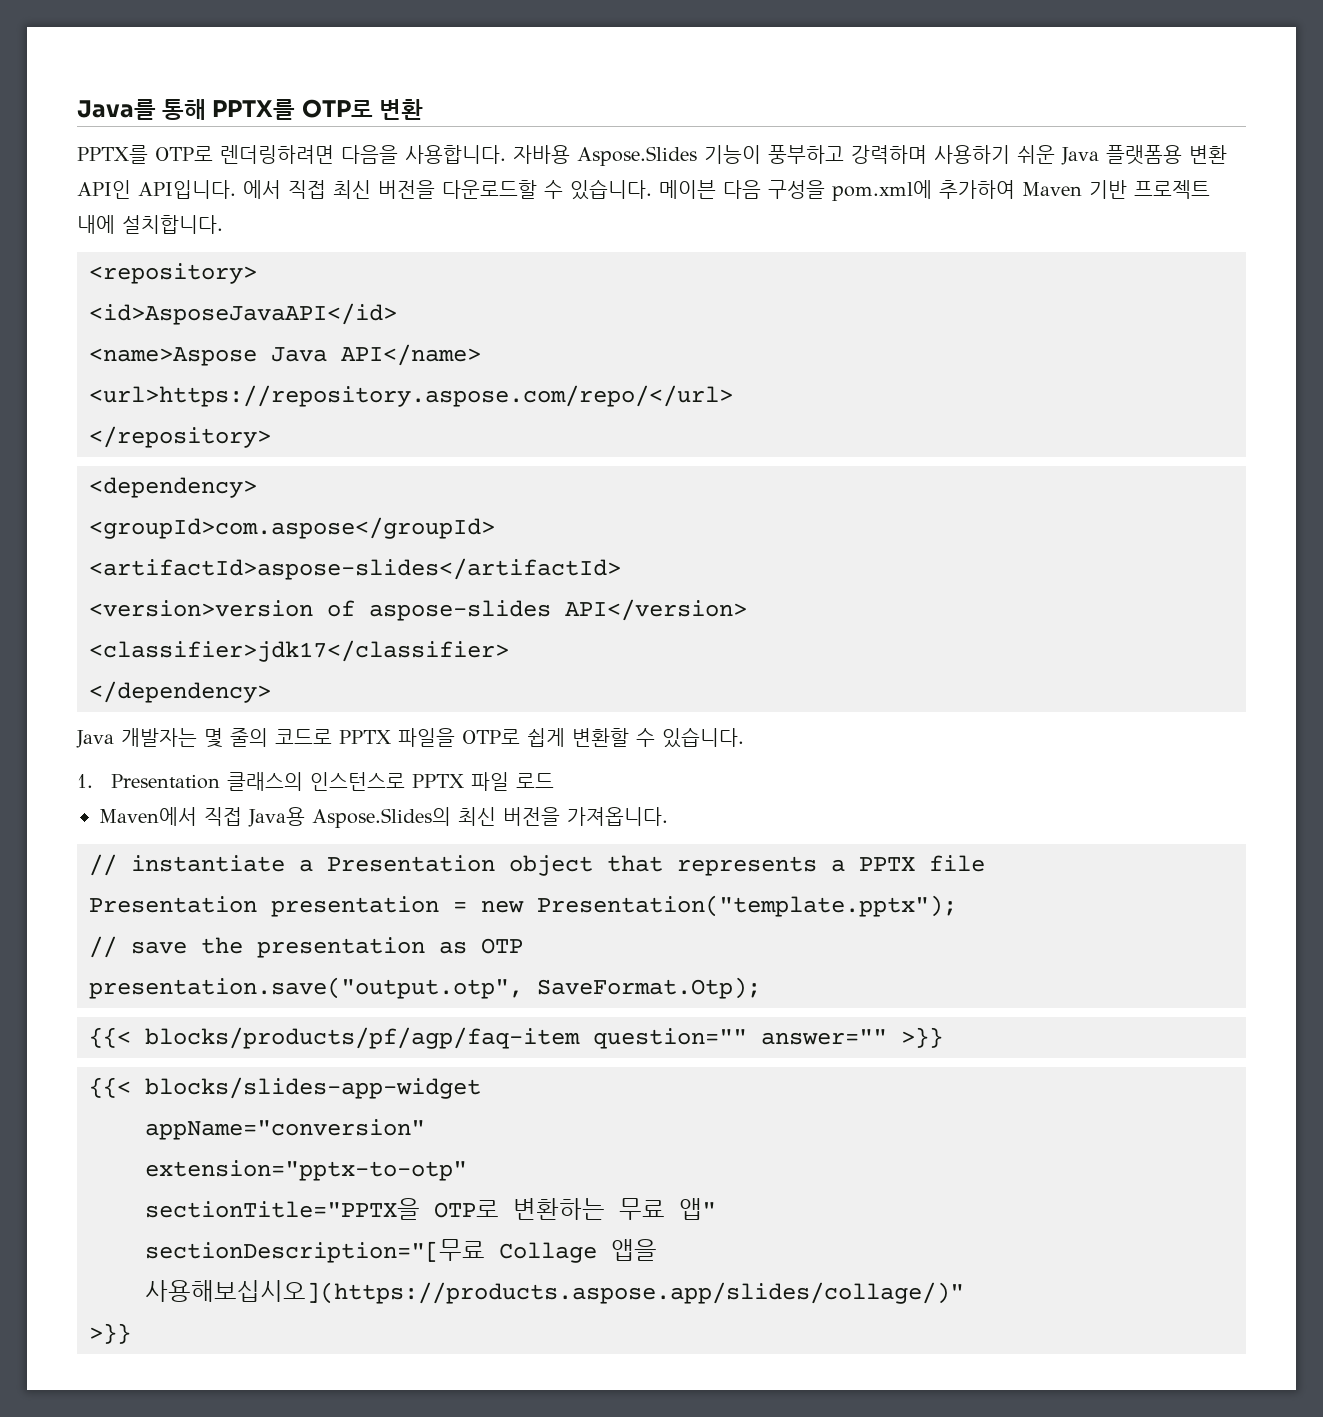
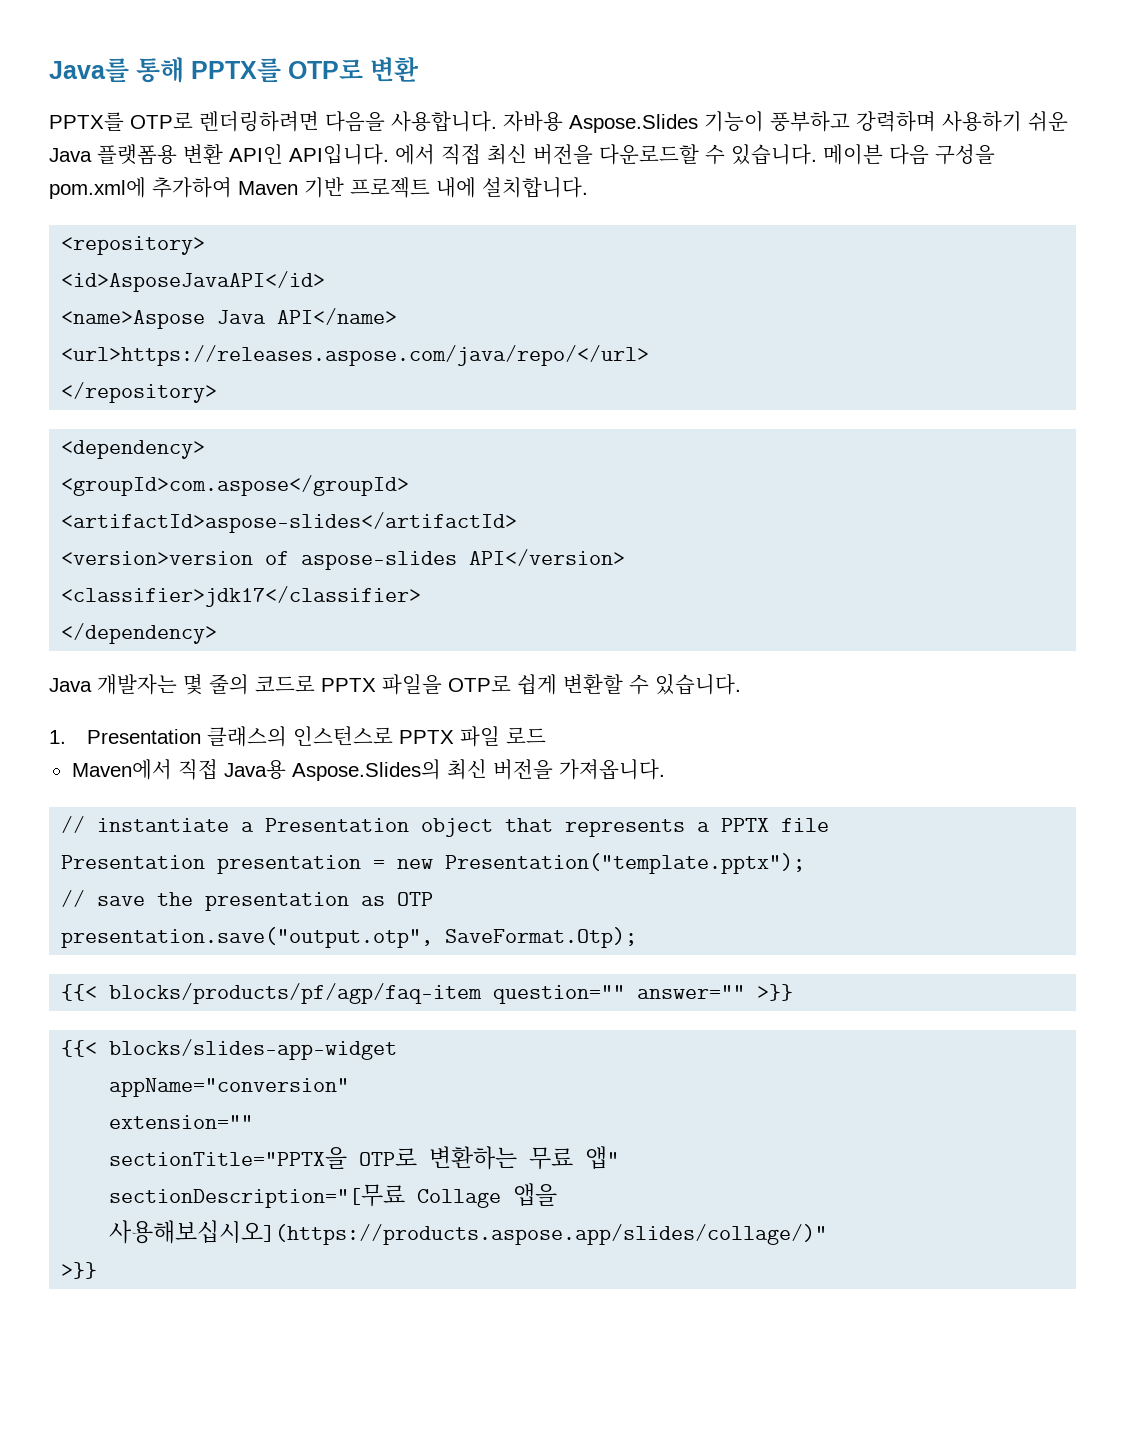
[89,385,733,407] <url>https://repository.aspose.com/repo/</url> -> [61,345,650,366] <url>https://releases.aspose.com/java/repo/</url>
[145,1160,467,1181] extension="pptx-to-otp" -> [109,1115,254,1129] extension=""

